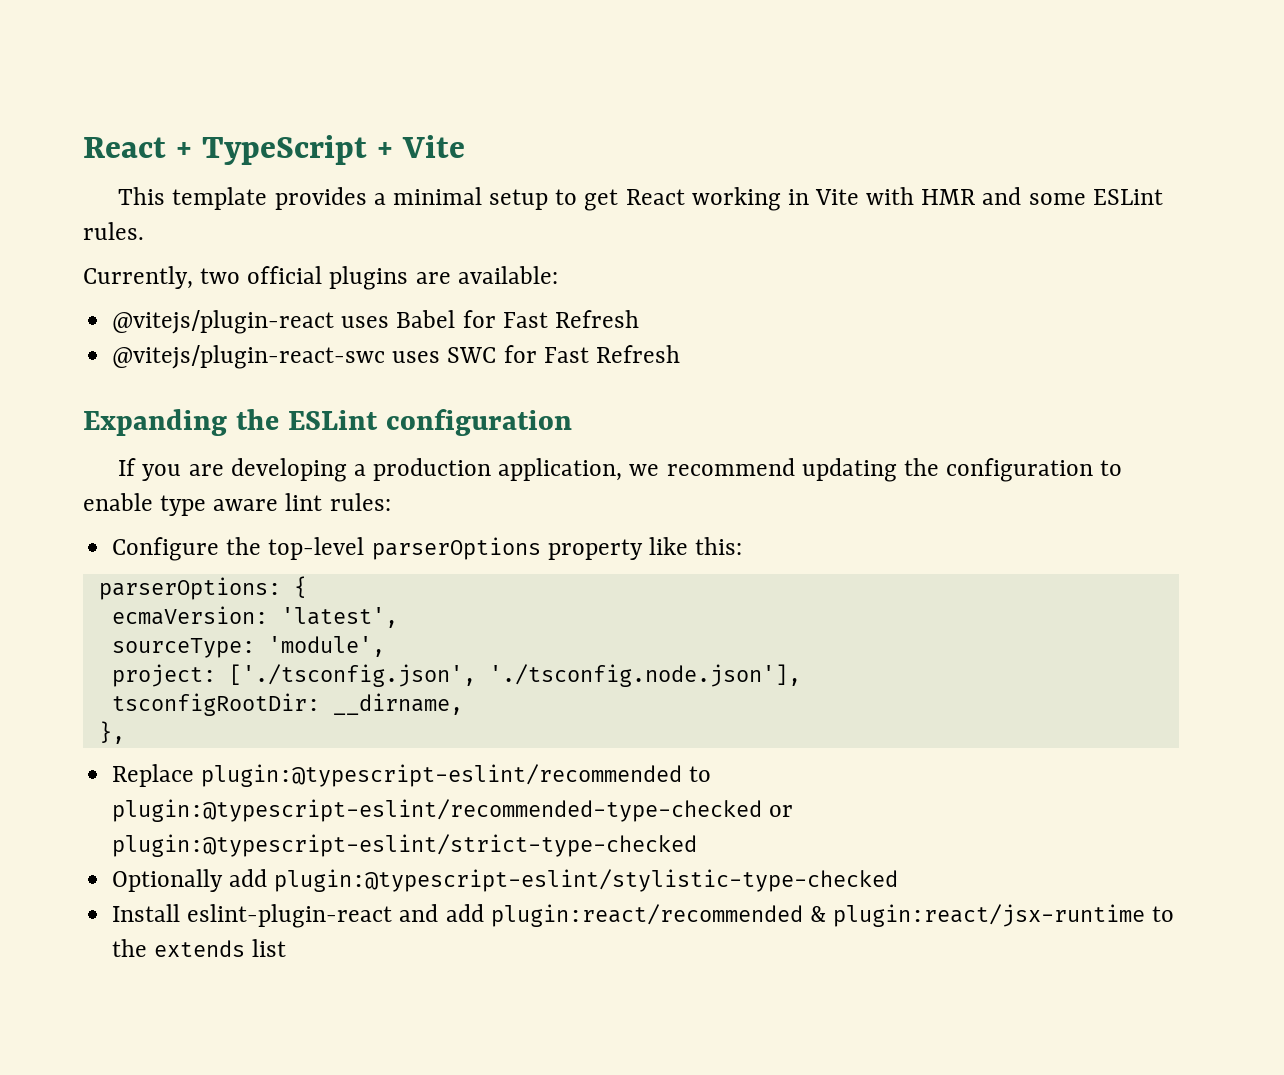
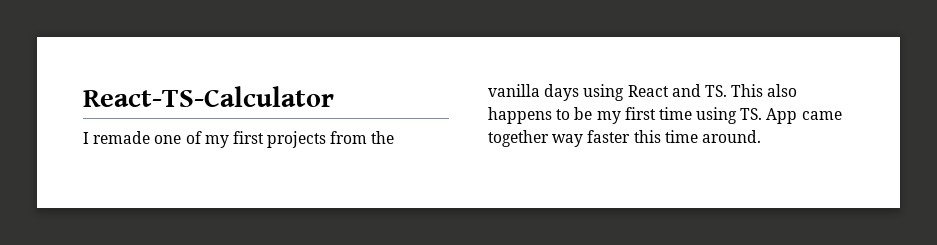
[83,135,465,165] [118,187,1163,211] [83,222,144,240] [83,266,558,290] [112,310,639,334] [112,345,680,369] [83,409,572,436] [118,458,1123,482] [83,493,391,516] [112,537,743,561] [98,576,307,600] [111,606,398,628] [111,636,385,658] [111,664,801,687] [111,693,463,716] [98,721,125,744] [112,764,712,787] [112,799,794,822] [112,834,698,857] [112,869,899,892] [112,904,1175,928] [112,939,287,957] React + TypeScript + Vite // This template provides a minimal setup to get React working in Vite with HMR and some ESLint rules. // Currently, two official plugins are available: // @vitejs/plugin-react uses Babel for Fast Refresh // @vitejs/plugin-react-swc uses SWC for Fast Refresh // Expanding the ESLint configuration // If you are developing a production application, we recommend updating the configuration to enable type aware lint rules: // Configure the top-level parserOptions property like this: // parserOptions: { // ecmaVersion: 'latest', // sourceType: 'module', // project: ['./tsconfig.json', './tsconfig.node.json'], // tsconfigRootDir: __dirname, // }, // Replace plugin:@typescript-eslint/recommended to plugin:@typescript-eslint/recommended-type-checked or plugin:@typescript-eslint/strict-type-checked // Optionally add plugin:@typescript-eslint/stylistic-type-checked // Install eslint-plugin-react and add plugin:react/recommended & plugin:react/jsx-runtime to the extends list -> [83,86,334,107] [83,131,395,148] [488,84,798,101] [488,107,842,124] [488,130,761,147] React-TS-Calculator // I remade one of my first projects from the vanilla days using React and TS. This also happens to be my first time using TS. App came together way faster this time around.

